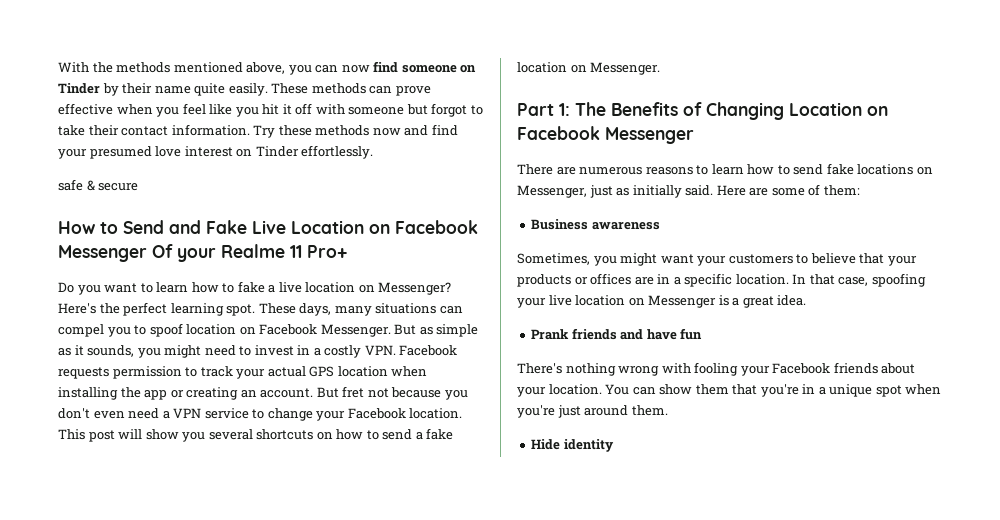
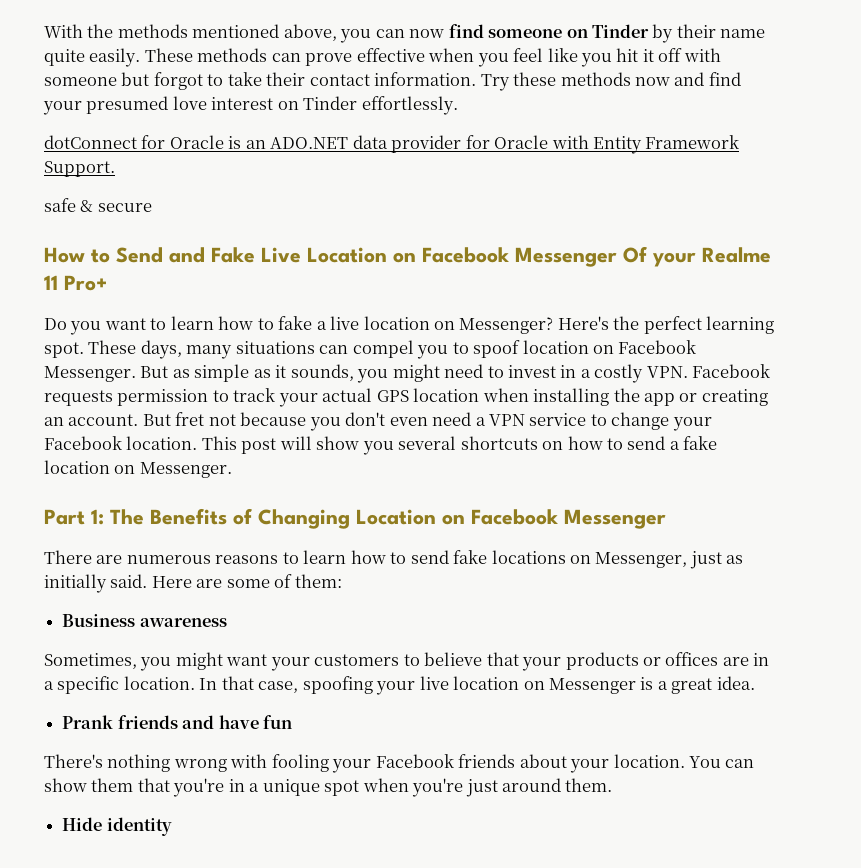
(374, 152) none -> [44,135,740,154] [44,161,115,177] // dotConnect for Oracle is an ADO.NET data provider for Oracle with Entity Framework Support.

